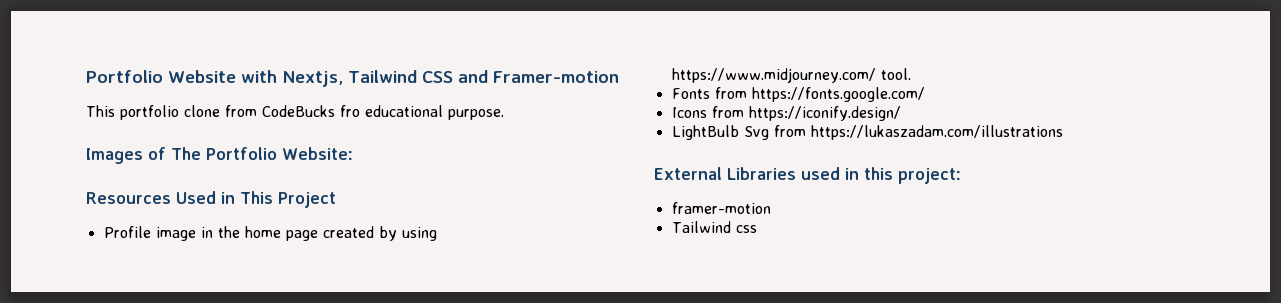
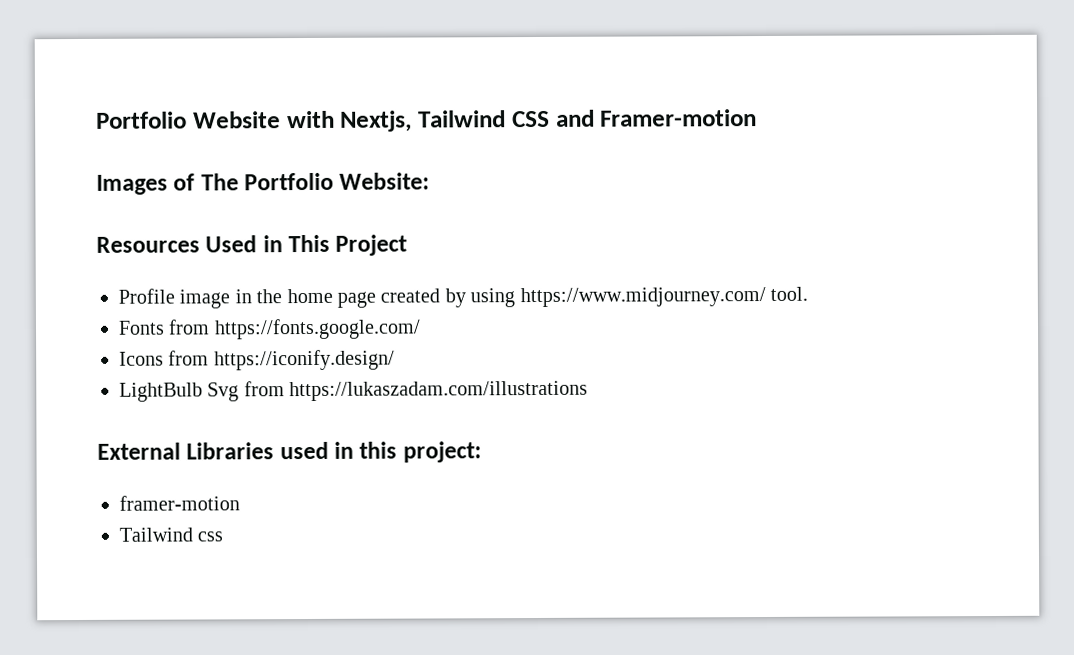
[86,105,504,120] // This portfolio clone from CodeBucks fro educational purpose. -> (758, 118) none

